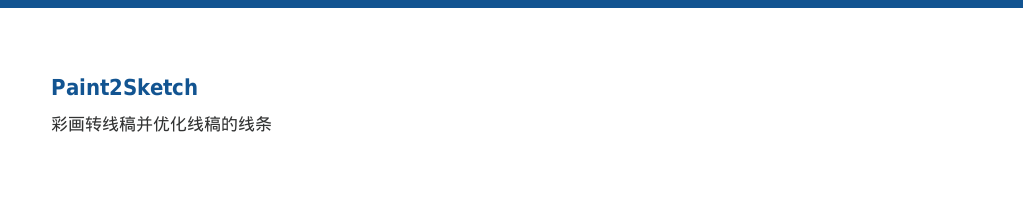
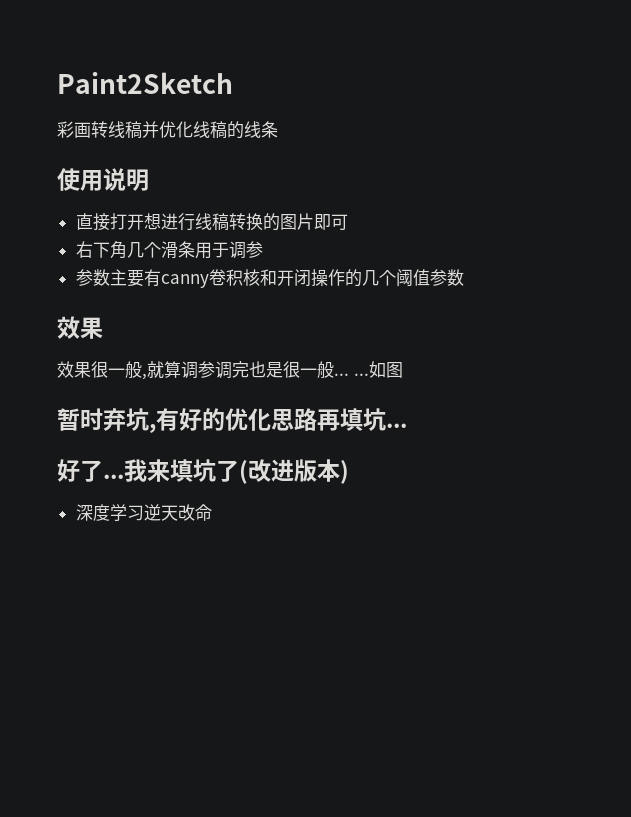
(272, 124) none -> [57,168,149,191] [75,213,348,231] [75,241,263,259] [75,269,464,288] [57,316,103,339] [57,361,403,380] [57,408,407,433] [57,459,349,484] [75,504,212,521] // 使用说明 // 直接打开想进行线稿转换的图片即可 // 右下角几个滑条用于调参 // 参数主要有canny卷积核和开闭操作的几个阈值参数 // 效果 // 效果很一般,就算调参调完也是很一般... ...如图 // 暂时弃坑,有好的优化思路再填坑... // 好了...我来填坑了(改进版本) // 深度学习逆天改命

